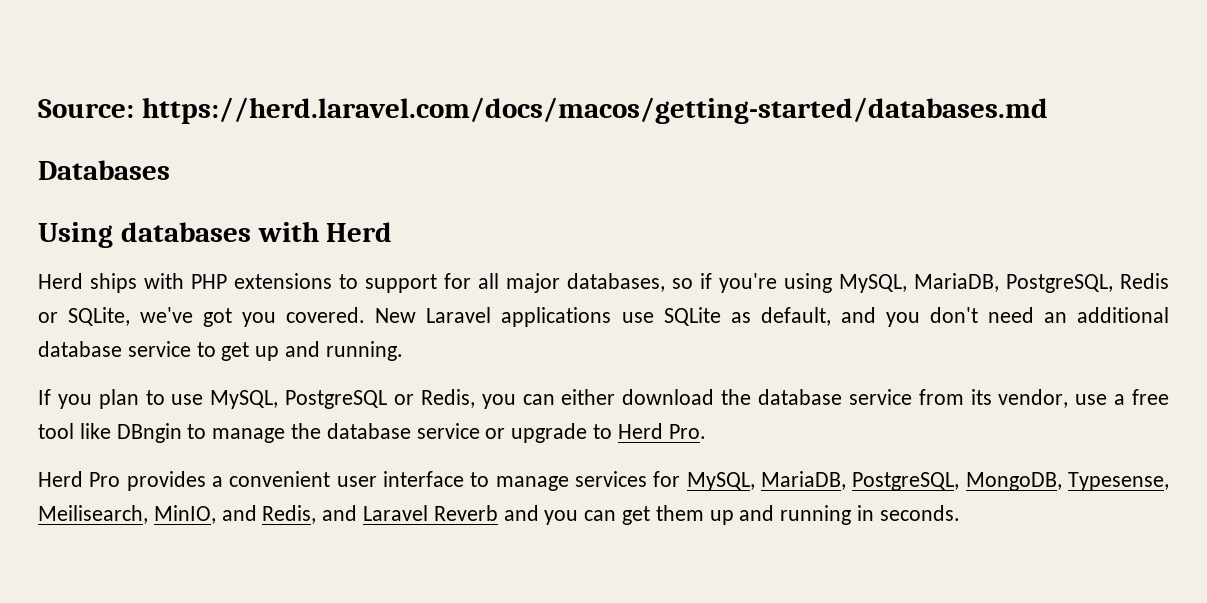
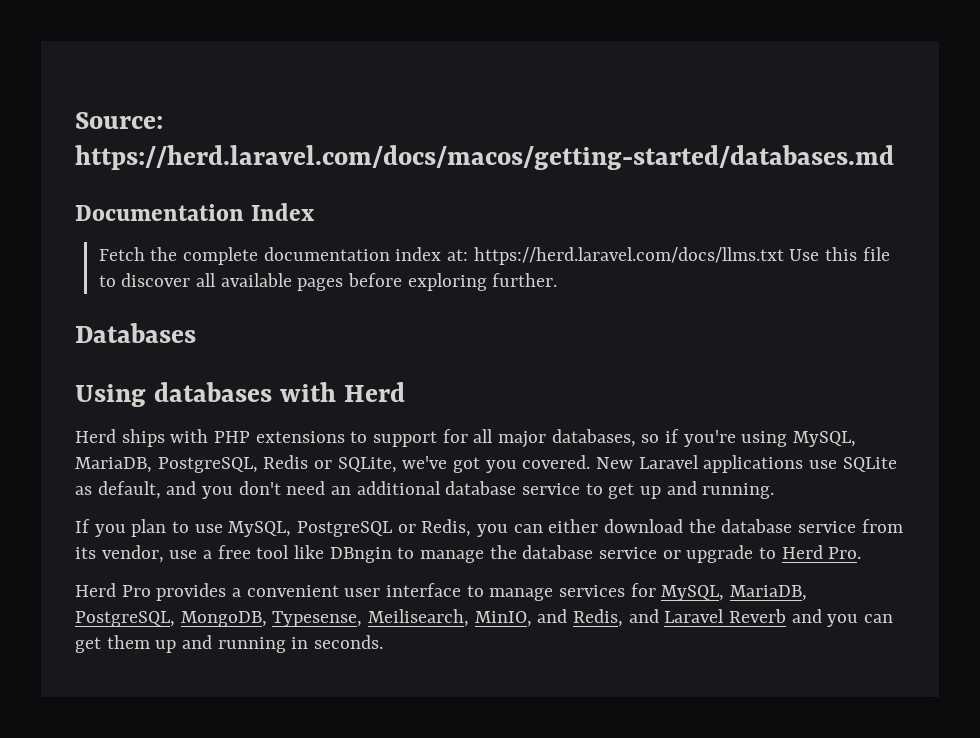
(1048, 110) none -> [75,203,315,221] [98,247,890,265] [98,273,558,291] // Documentation Index // Fetch the complete documentation index at: https://herd.laravel.com/docs/llms.txt Use this file to discover all available pages before exploring further.

